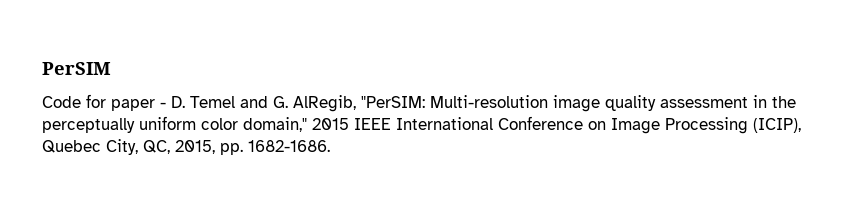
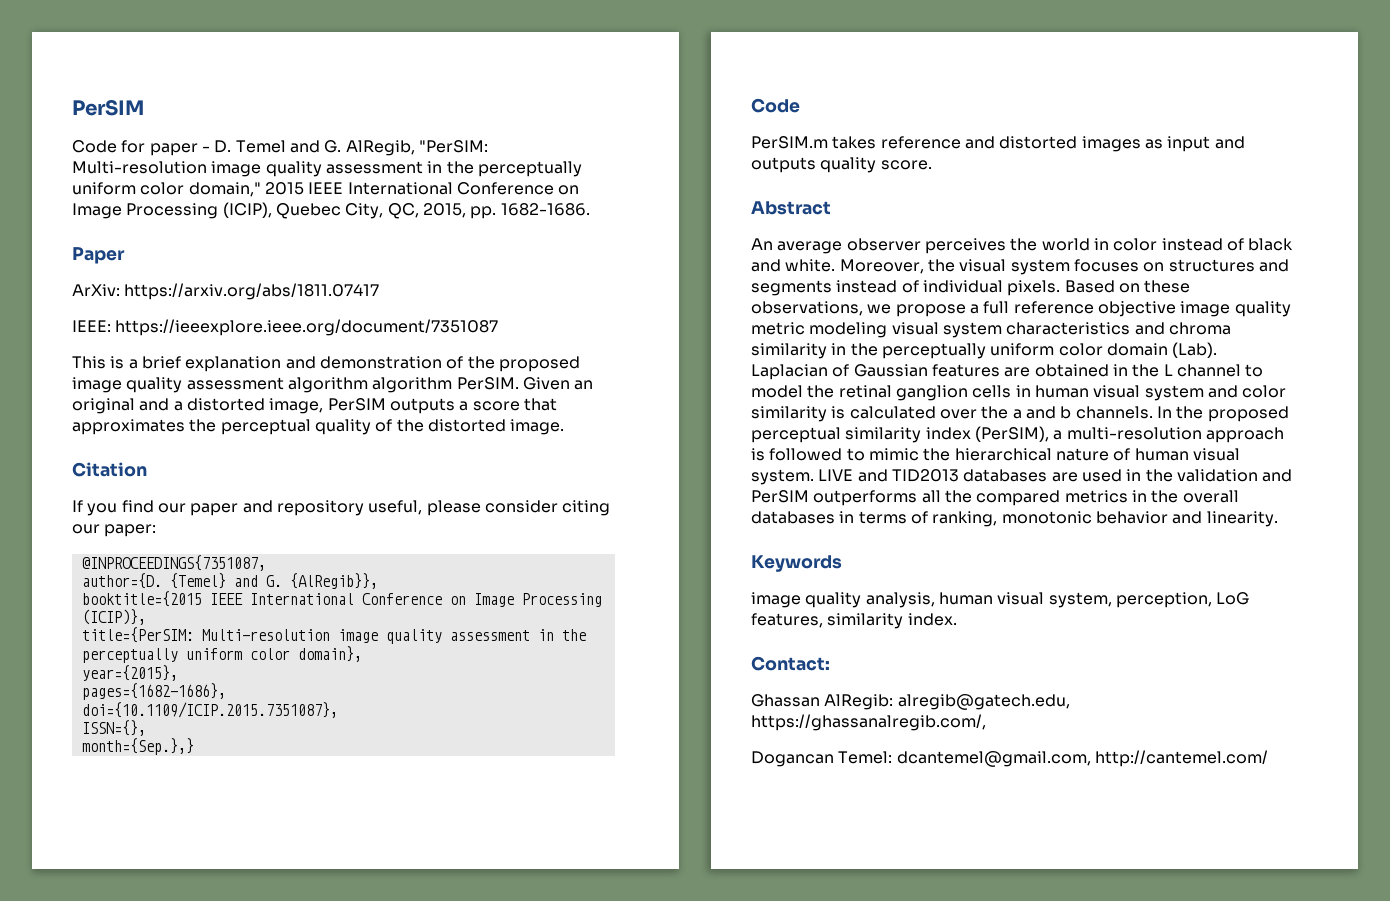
(330, 146) none -> [72,247,125,264] [72,283,380,300] [72,319,499,336] [72,356,580,372] [72,377,594,393] [72,398,557,414] [72,419,565,435] [72,462,147,477] [72,500,611,516] [72,524,157,537] [81,555,266,571] [81,573,378,589] [81,591,602,607] [81,609,146,625] [81,627,586,644] [81,646,362,663] [81,665,178,681] [81,683,226,700] [81,702,338,718] [81,720,146,736] [81,738,194,755] [751,98,800,113] [751,136,1245,152] [751,157,932,173] [751,201,831,215] [751,238,1294,254] [751,259,1289,275] [751,280,1191,296] [751,301,1291,317] [751,322,1231,338] [751,342,1218,359] [751,364,1264,380] [751,385,1287,401] [751,406,1289,422] [751,426,1284,443] [751,448,1240,461] [751,469,1293,485] [751,490,1239,506] [751,511,1278,527] [751,555,842,572] [751,592,1250,608] [751,613,957,629] [751,656,830,671] [751,694,1070,710] [751,714,986,731] [751,750,1268,767] // Paper // ArXiv: https://arxiv.org/abs/1811.07417 // IEEE: https://ieeexplore.ieee.org/document/7351087 // This is a brief explanation and demonstration of the proposed image quality assessment algorithm algorithm PerSIM. Given an original and a distorted image, PerSIM outputs a score that approximates the perceptual quality of the distorted image. // Citation // If you find our paper and repository useful, please consider citing our paper: // @INPROCEEDINGS{7351087, // author={D. {Temel} and G. {AlRegib}}, // booktitle={2015 IEEE International Conference on Image Processing (ICIP)}, // title={PerSIM: Multi-resolution image quality assessment in the perceptually uniform color domain}, // year={2015}, // pages={1682-1686}, // doi={10.1109/ICIP.2015.7351087}, // ISSN={}, // month={Sep.},} // Code // PerSIM.m takes reference and distorted images as input and outputs quality score. // Abstract // An average observer perceives the world in color instead of black and white. Moreover, the visual system focuses on structures and segments instead of individual pixels. Based on these observations, we propose a full reference objective image quality metric modeling visual system characteristics and chroma similarity in the perceptually uniform color domain (Lab). Laplacian of Gaussian features are obtained in the L channel to model the retinal ganglion cells in human visual system and color similarity is calculated over the a and b channels. In the proposed perceptual similarity index (PerSIM), a multi-resolution approach is followed to mimic the hierarchical nature of human visual system. LIVE and TID2013 databases are used in the validation and PerSIM outperforms all the compared metrics in the overall databases in terms of ranking, monotonic behavior and linearity. // Keywords // image quality analysis, human visual system, perception, LoG features, similarity index. // Contact: // Ghassan AlRegib: alregib@gatech.edu, https://ghassanalregib.com/, // Dogancan Temel: dcantemel@gmail.com, http://cantemel.com/

